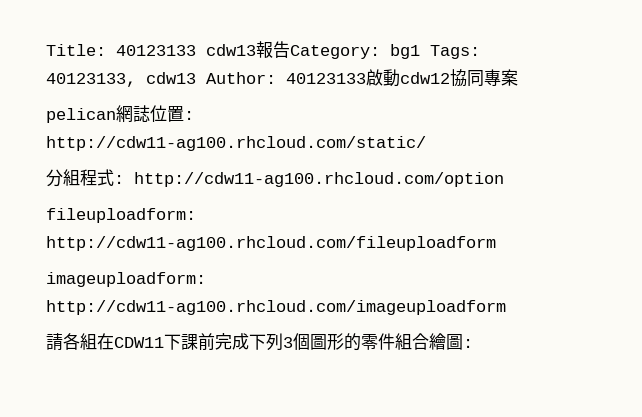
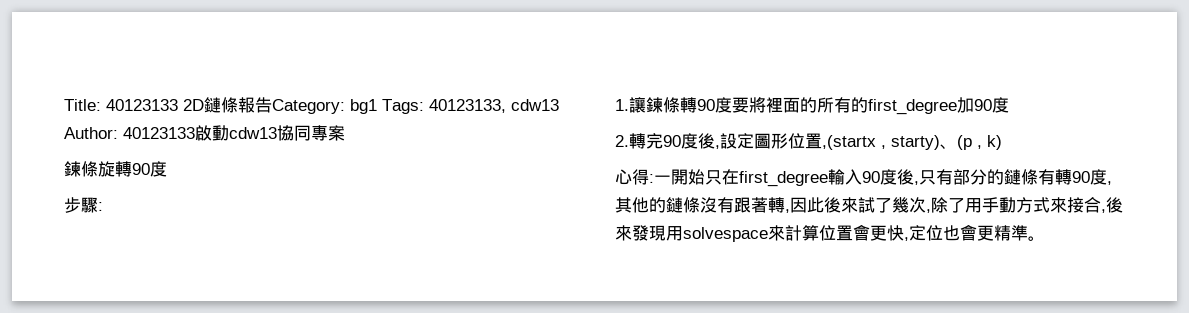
[206,44,256,56] cdw13 -> [183,97,238,113] 2D鏈條
[400,72,450,84] cdw12 -> [229,127,277,139] cdw13
[46,105,194,123] [46,136,426,151] [46,169,504,187] [46,208,196,223] [46,236,496,251] [46,272,206,287] [46,300,506,315] [46,333,473,351] pelican網誌位置: http://cdw11-ag100.rhcloud.com/static/ // 分組程式: http://cdw11-ag100.rhcloud.com/option // fileuploadform: http://cdw11-ag100.rhcloud.com/fileuploadform // imageuploadform: http://cdw11-ag100.rhcloud.com/imageuploadform // 請各組在CDW11下課前完成下列3個圖形的零件組合繪圖: -> [64,161,167,177] [64,197,103,213] [615,97,1009,115] [615,133,1002,150] [615,169,1112,187] [615,197,1123,213] [615,224,1045,242] 鍊條旋轉90度 // 步驟: // 1.讓鍊條轉90度要將裡面的所有的first_degree加90度 // 2.轉完90度後,設定圖形位置,(startx , starty)、(p , k) // 心得:一開始只在first_degree輸入90度後,只有部分的鏈條有轉90度,其他的鏈條沒有跟著轉,因此後來試了幾次,除了用手動方式來接合,後來發現用solvespace來計算位置會更快,定位也會更精準。

